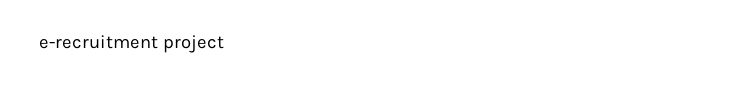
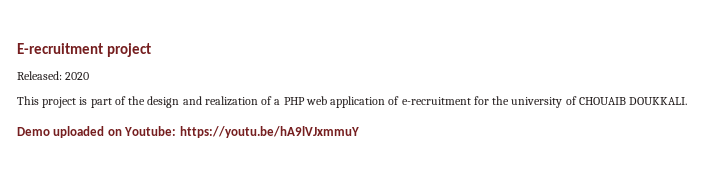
[39,35,224,53] e-recruitment project -> [17,43,151,57] [17,71,90,80] [17,96,688,108] [17,126,359,138] E-recruitment project // Released: 2020 // This project is part of the design and realization of a PHP web application of e-recruitment for the university of CHOUAIB DOUKKALI. // Demo uploaded on Youtube: https://youtu.be/hA9lVJxmmuY

